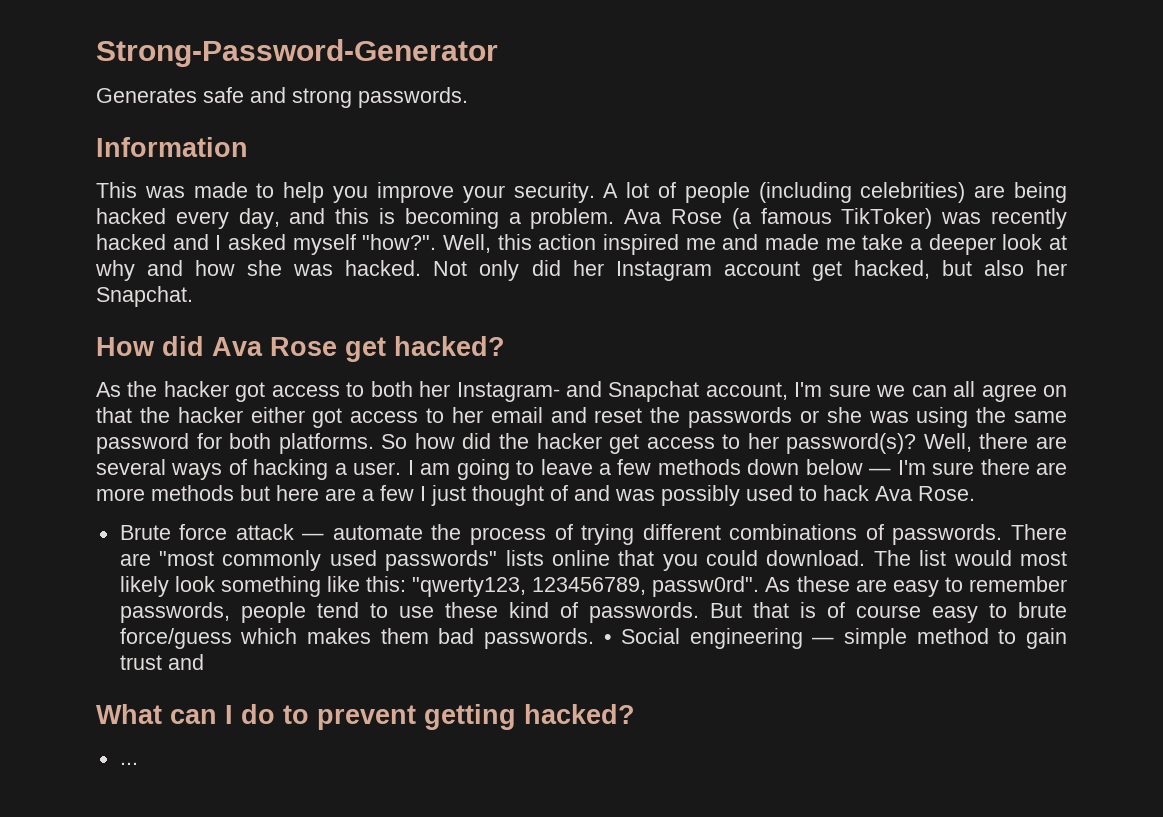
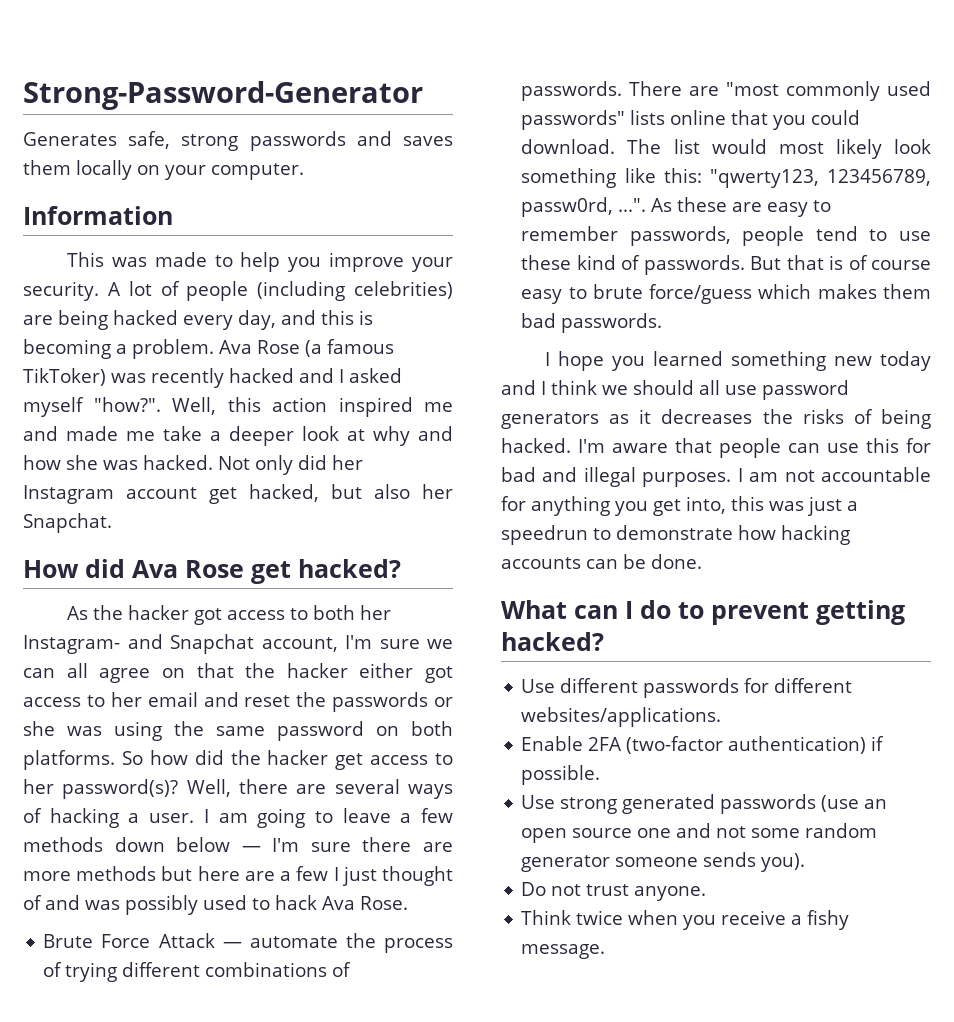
[203,87,468,108] safe and strong passwords. -> [128,131,453,151] [23,160,304,180] safe, strong passwords and saves them locally on your computer.
[196,433,222,449] for -> [376,726,399,736] on
[179,524,294,540] force attack -> [101,933,215,948] Force Attack
[652,576,760,597] passw0rd". -> [521,197,647,217] passw0rd, ...".
[603,628,1067,649] [119,654,204,670] • Social engineering — simple method to gain trust and -> [544,351,931,371] [501,380,849,400] [501,409,931,429] [501,438,931,458] [501,467,931,487] [501,496,858,516] [501,525,850,545] [501,554,702,569] // I hope you learned something new today and I think we should all use password generators as it decreases the risks of being hacked. I'm aware that people can use this for bad and illegal purposes. I am not accountable for anything you get into, this was just a speedrun to demonstrate how hacking accounts can be done.
[119,762,138,765] ... -> [521,678,853,698] [521,707,722,727] [521,736,885,754] [521,765,601,785] [521,794,888,814] [521,823,878,843] [521,852,806,872] [521,882,707,901] [521,910,850,930] [521,944,606,959] Use different passwords for different websites/applications. // Enable 2FA (two-factor authentication) if possible. // Use strong generated passwords (use an open source one and not some random generator someone sends you). // Do not trust anyone. // Think twice when you receive a fishy message.

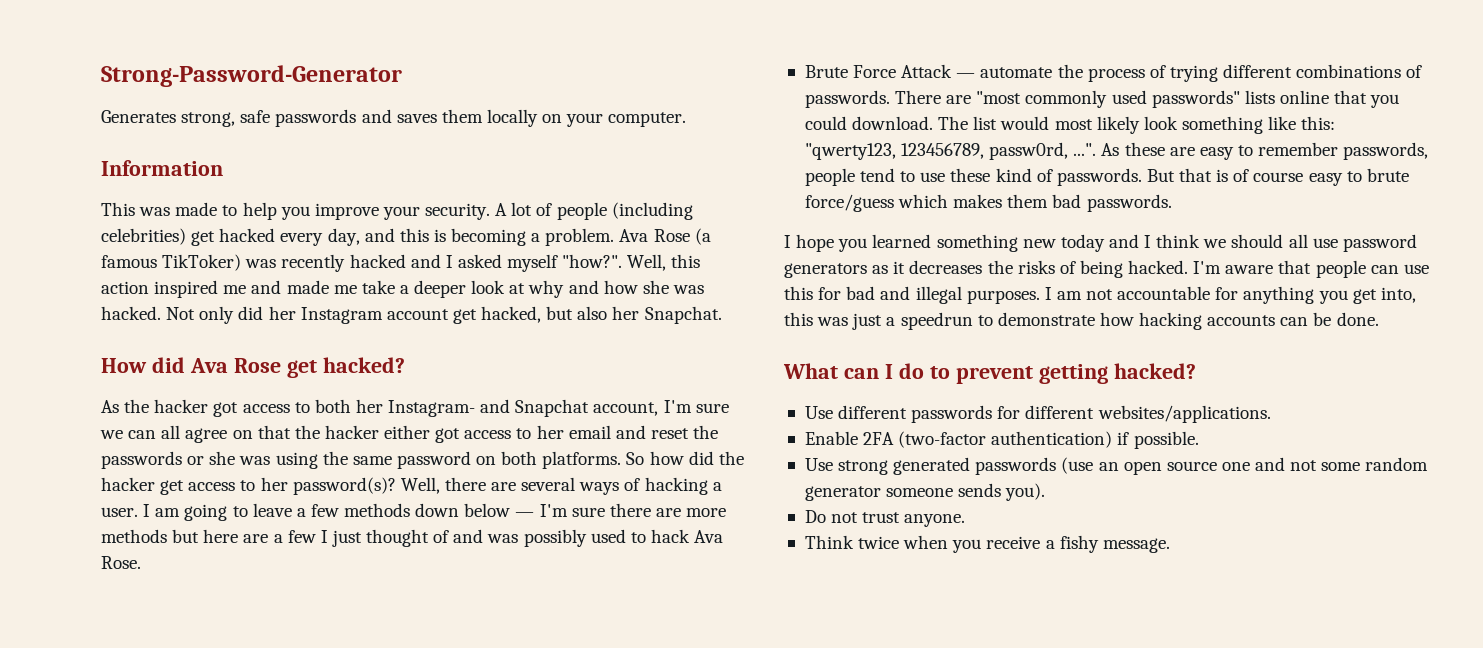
[128,131,239,151] safe, strong -> [181,110,271,127] strong, safe
[23,310,108,330] are being -> [191,231,216,246] get

